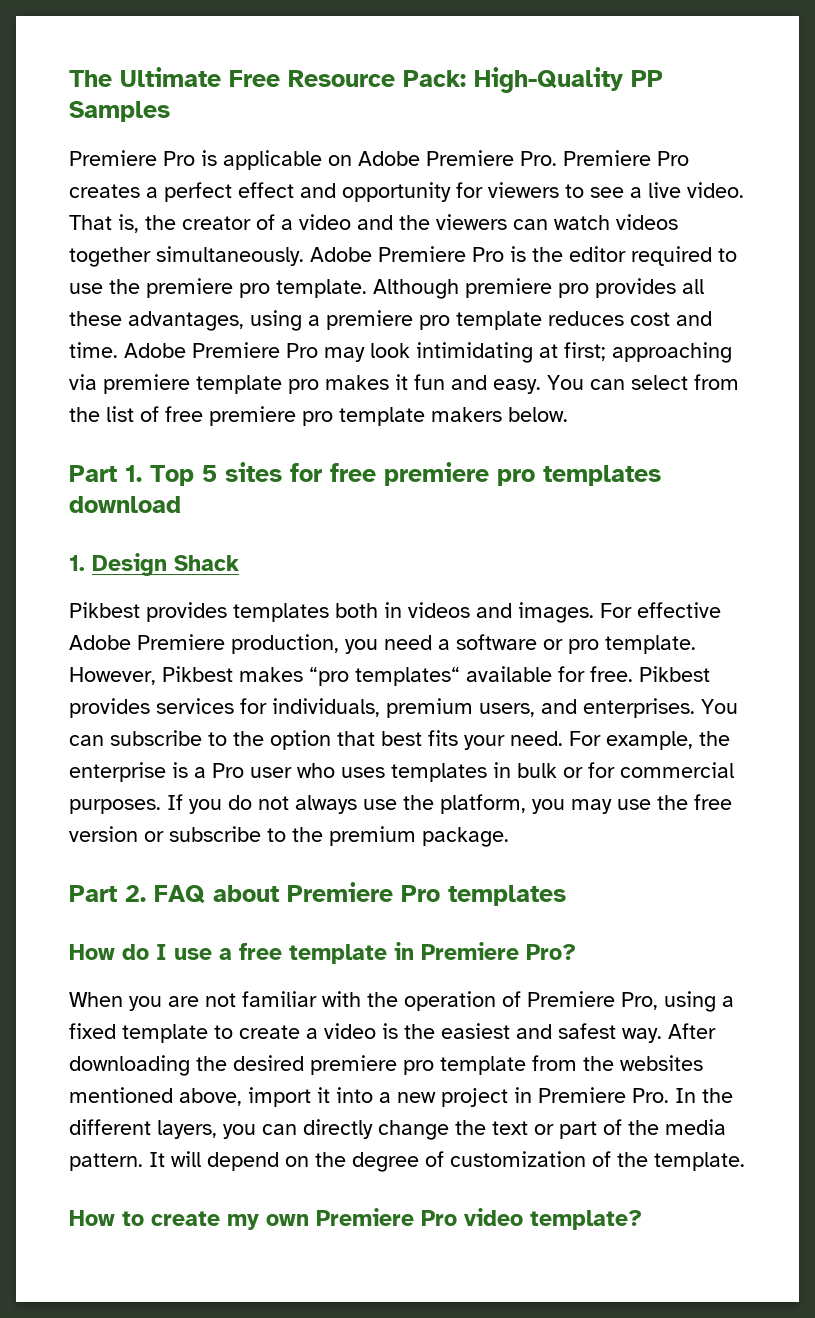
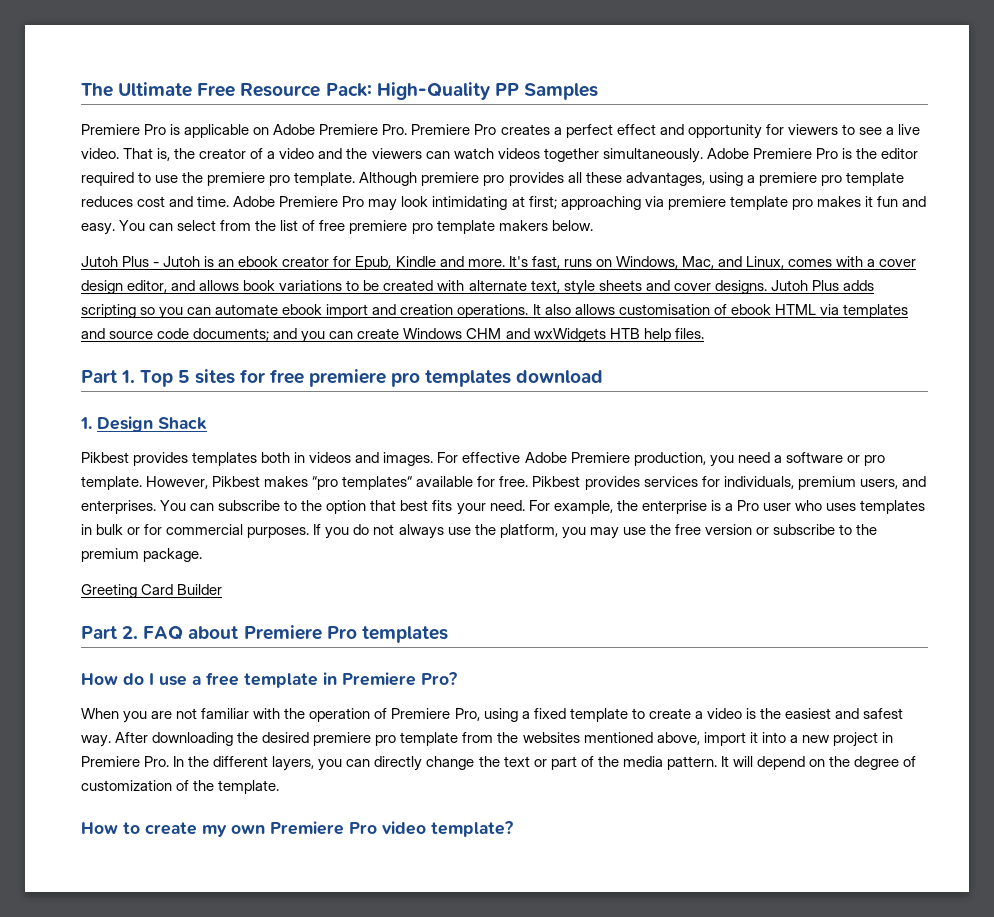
(568, 414) none -> [81,256,917,270] [81,280,874,295] [81,304,908,319] [81,328,704,343] // Jutoh Plus - Jutoh is an ebook creator for Epub, Kindle and more. It's fast, runs on Windows, Mac, and Linux, comes with a cover design editor, and allows book variations to be created with alternate text, style sheets and cover designs. Jutoh Plus adds scripting so you can automate ebook import and creation operations. It also allows customisation of ebook HTML via templates and source code documents; and you can create Windows CHM and wxWidgets HTB help files.
(509, 837) none -> [81,584,223,598] // Greeting Card Builder

